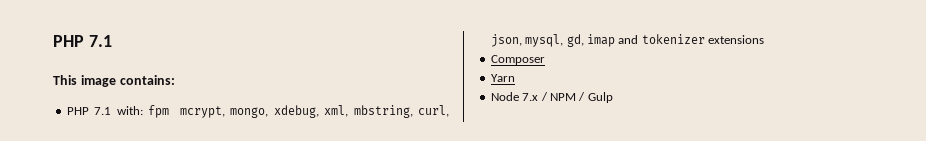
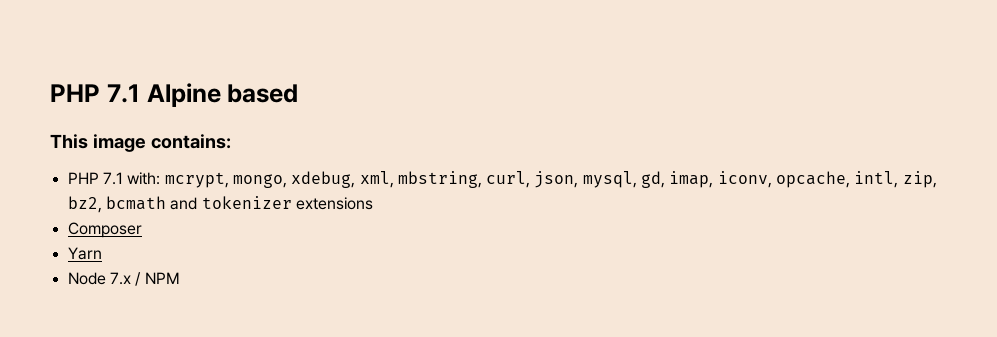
[53,35,112,47] PHP 7.1 -> [50,83,299,107] PHP 7.1 Alpine based
[147,105,169,118] fpm -> (161, 178) none
[586,34,615,47] imap -> [669,171,937,188] [67,196,166,213] imap, iconv, opcache, intl, zip, bz2, bcmath
[578,92,613,103] / Gulp -> (180, 278) none

